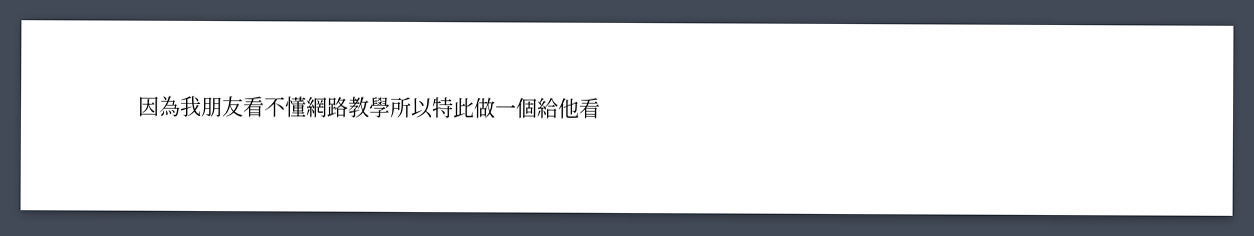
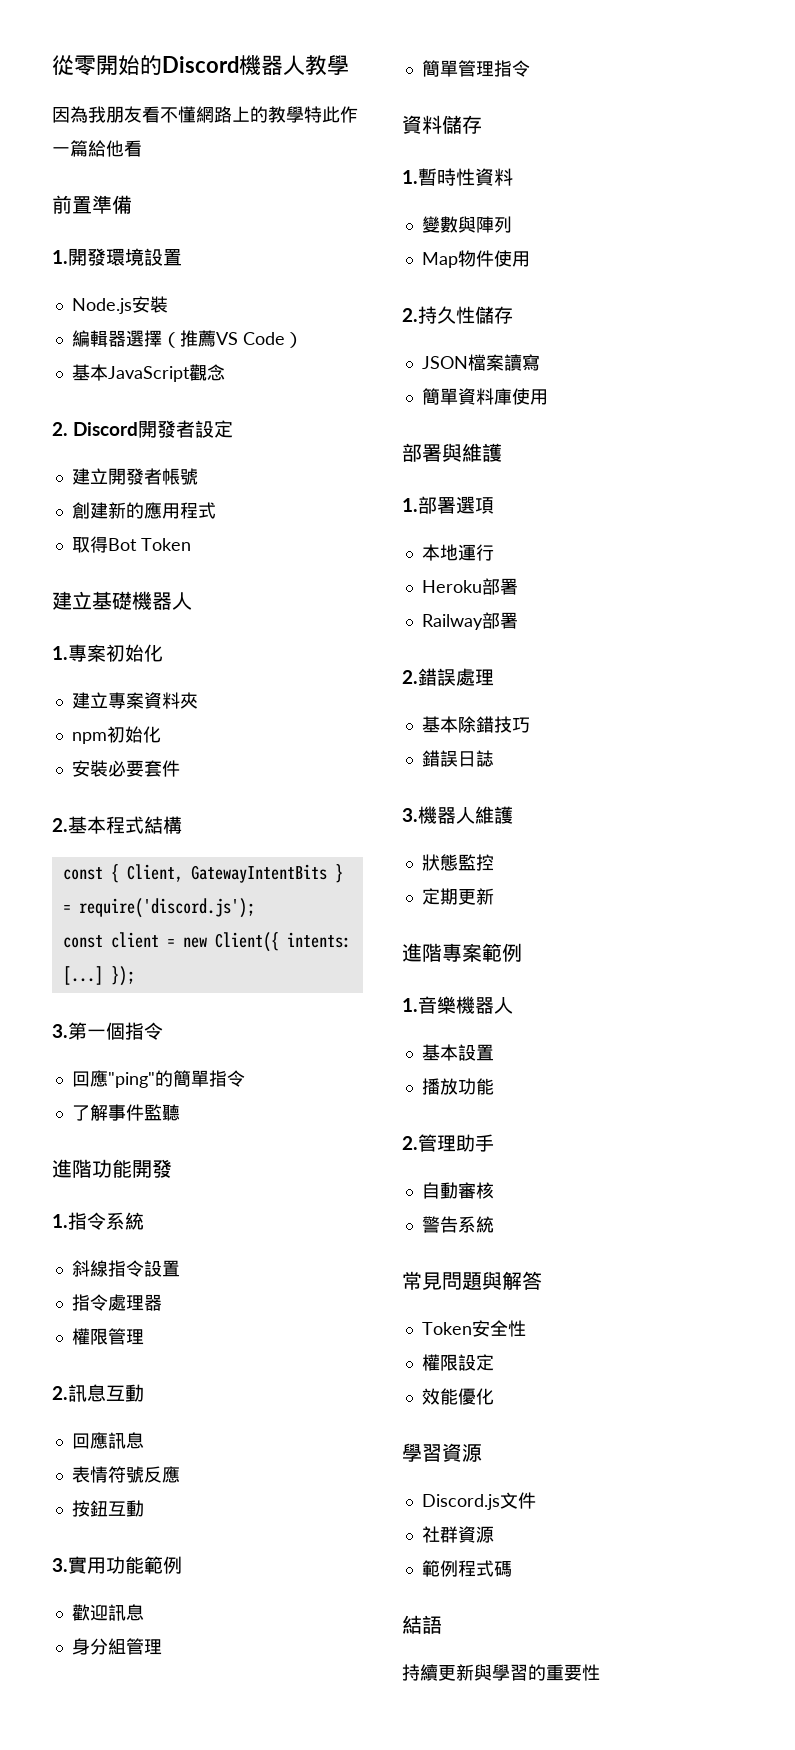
(138, 106) none -> [52,55,349,76] 從零開始的Discord機器人教學 //
[347,96,602,120] 教學所以特此做一個給他看 -> [232,106,358,123] [52,140,142,157] [52,195,132,214] [52,248,182,266] [71,296,168,314] [71,330,303,348] [71,364,225,382] [52,420,234,438] [71,468,198,485] [71,502,216,519] [71,536,191,553] [52,591,192,610] [52,644,163,662] [71,692,198,709] [71,726,161,744] [71,760,180,777] [52,816,182,834] [62,864,343,883] [62,898,255,918] [62,932,351,952] [62,966,135,986] [52,1022,163,1040] [71,1070,245,1088] [71,1104,180,1121] [52,1159,172,1178] [52,1212,144,1230] [71,1260,180,1277] [71,1294,162,1311] [71,1328,144,1345] [52,1384,144,1402] [71,1432,144,1449] [71,1466,180,1483] [71,1500,144,1517] [52,1556,182,1574] [71,1604,144,1621] [71,1638,162,1655] [421,60,530,77] [402,115,482,134] [402,168,513,186] [421,216,512,233] [421,250,530,268] [402,306,513,324] [421,354,540,371] [421,388,548,405] [402,443,502,462] [402,496,494,514] [421,544,494,561] [421,578,518,595] [421,612,518,630] [402,668,494,686] [421,716,530,733] [421,750,494,767] [402,806,513,824] [421,854,494,871] [421,888,494,905] [402,943,522,962] [402,996,513,1014] [421,1044,494,1061] [421,1078,494,1095] [402,1134,494,1152] [421,1182,494,1199] [421,1216,494,1233] [402,1271,542,1290] [421,1320,526,1337] [421,1354,494,1371] [421,1388,494,1405] [402,1443,482,1462] [421,1492,536,1510] [421,1526,494,1543] [421,1560,512,1577] [402,1615,442,1634] [402,1664,600,1681] 上的教學特此作一篇給他看 // 前置準備 // 1.開發環境設置 // Node.js安裝 // 編輯器選擇（推薦VS Code） // 基本JavaScript觀念 // 2. Discord開發者設定 // 建立開發者帳號 // 創建新的應用程式 // 取得Bot Token // 建立基礎機器人 // 1.專案初始化 // 建立專案資料夾 // npm初始化 // 安裝必要套件 // 2.基本程式結構 // const { Client, GatewayIntentBits } = require('discord.js'); // const client = new Client({ intents: [...] }); // 3.第一個指令 // 回應"ping"的簡單指令 // 了解事件監聽 // 進階功能開發 // 1.指令系統 // 斜線指令設置 // 指令處理器 // 權限管理 // 2.訊息互動 // 回應訊息 // 表情符號反應 // 按鈕互動 // 3.實用功能範例 // 歡迎訊息 // 身分組管理 // 簡單管理指令 // 資料儲存 // 1.暫時性資料 // 變數與陣列 // Map物件使用 // 2.持久性儲存 // JSON檔案讀寫 // 簡單資料庫使用 // 部署與維護 // 1.部署選項 // 本地運行 // Heroku部署 // Railway部署 // 2.錯誤處理 // 基本除錯技巧 // 錯誤日誌 // 3.機器人維護 // 狀態監控 // 定期更新 // 進階專案範例 // 1.音樂機器人 // 基本設置 // 播放功能 // 2.管理助手 // 自動審核 // 警告系統 // 常見問題與解答 // Token安全性 // 權限設定 // 效能優化 // 學習資源 // Discord.js文件 // 社群資源 // 範例程式碼 // 結語 // 持續更新與學習的重要性

